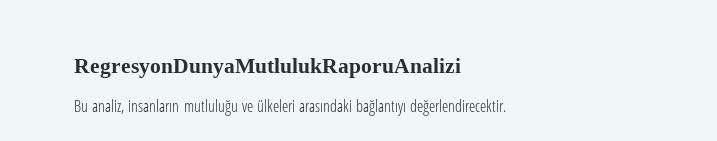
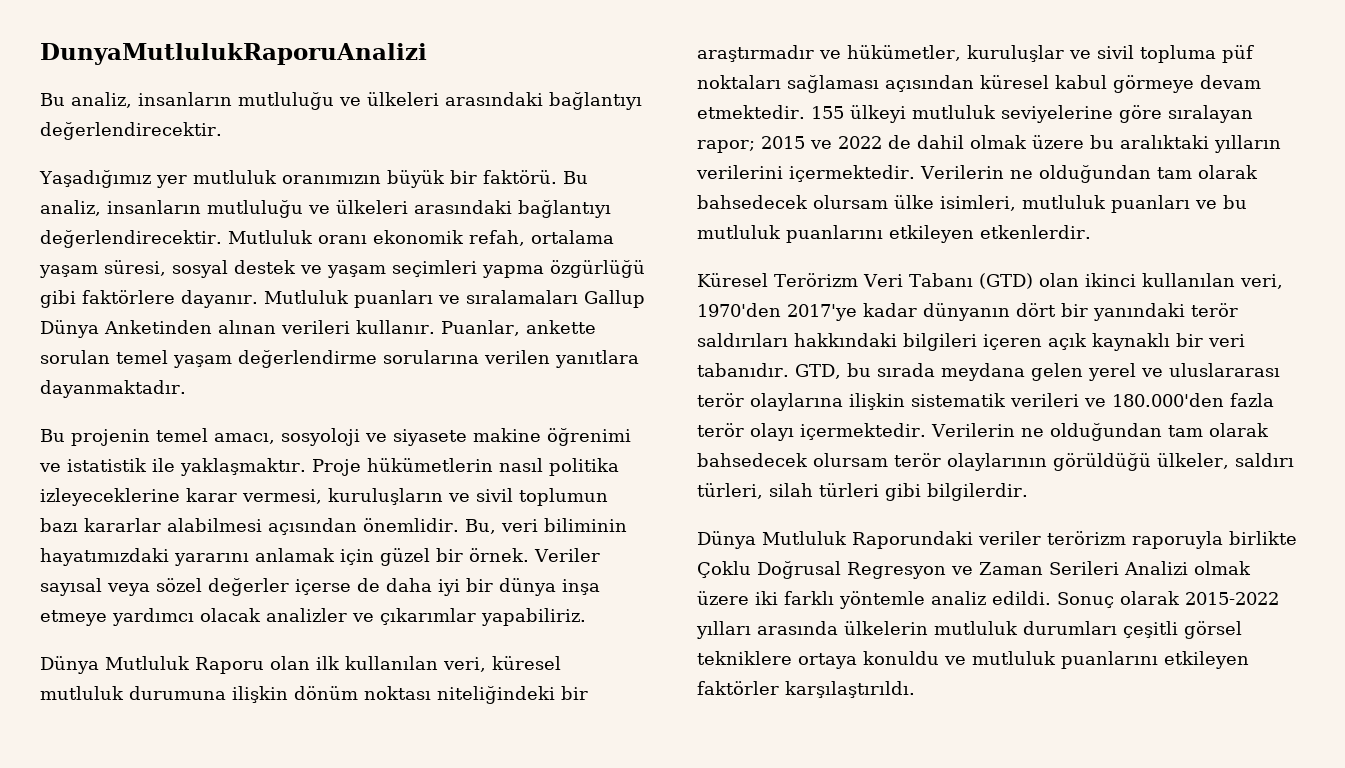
[74,58,461,78] [74,99,507,116] RegresyonDunyaMutlulukRaporuAnalizi // Bu analiz, insanların mutluluğu ve ülkeleri arasındaki bağlantıyı değerlendirecektir. -> [40,43,427,65] [40,92,642,110] [40,122,222,140] [39,170,588,188] [40,200,611,218] [40,230,614,248] [39,260,645,278] [40,290,645,308] [40,320,596,338] [40,350,639,368] [40,380,186,398] [40,428,631,446] [39,458,619,476] [40,488,608,506] [40,518,627,535] [40,548,600,566] [40,578,600,596] [40,608,586,626] [40,656,561,674] [40,686,588,704] [697,45,1254,63] [697,75,1261,93] [697,105,1253,123] [697,135,1281,153] [696,165,1258,183] [697,195,1247,213] [697,225,1091,243] [697,273,1283,289] [697,303,1238,321] [697,333,1245,351] [697,363,1280,381] [697,393,1274,411] [697,423,1269,441] [697,453,1294,471] [697,483,1028,501] [697,531,1297,549] [697,561,1251,579] [697,591,1279,609] [696,621,1242,639] [697,651,1249,669] [697,681,915,698] DunyaMutlulukRaporuAnalizi // Bu analiz, insanların mutluluğu ve ülkeleri arasındaki bağlantıyı değerlendirecektir. // Yaşadığımız yer mutluluk oranımızın büyük bir faktörü. Bu analiz, insanların mutluluğu ve ülkeleri arasındaki bağlantıyı değerlendirecektir. Mutluluk oranı ekonomik refah, ortalama yaşam süresi, sosyal destek ve yaşam seçimleri yapma özgürlüğü gibi faktörlere dayanır. Mutluluk puanları ve sıralamaları Gallup Dünya Anketinden alınan verileri kullanır. Puanlar, ankette sorulan temel yaşam değerlendirme sorularına verilen yanıtlara dayanmaktadır. // Bu projenin temel amacı, sosyoloji ve siyasete makine öğrenimi ve istatistik ile yaklaşmaktır. Proje hükümetlerin nasıl politika izleyeceklerine karar vermesi, kuruluşların ve sivil toplumun bazı kararlar alabilmesi açısından önemlidir. Bu, veri biliminin hayatımızdaki yararını anlamak için güzel bir örnek. Veriler sayısal veya sözel değerler içerse de daha iyi bir dünya inşa etmeye yardımcı olacak analizler ve çıkarımlar yapabiliriz. // Dünya Mutluluk Raporu olan ilk kullanılan veri, küresel mutluluk durumuna ilişkin dönüm noktası niteliğindeki bir araştırmadır ve hükümetler, kuruluşlar ve sivil topluma püf noktaları sağlaması açısından küresel kabul görmeye devam etmektedir. 155 ülkeyi mutluluk seviyelerine göre sıralayan rapor; 2015 ve 2022 de dahil olmak üzere bu aralıktaki yılların verilerini içermektedir. Verilerin ne olduğundan tam olarak bahsedecek olursam ülke isimleri, mutluluk puanları ve bu mutluluk puanlarını etkileyen etkenlerdir. // Küresel Terörizm Veri Tabanı (GTD) olan ikinci kullanılan veri, 1970'den 2017'ye kadar dünyanın dört bir yanındaki terör saldırıları hakkındaki bilgileri içeren açık kaynaklı bir veri tabanıdır. GTD, bu sırada meydana gelen yerel ve uluslararası terör olaylarına ilişkin sistematik verileri ve 180.000'den fazla terör olayı içermektedir. Verilerin ne olduğundan tam olarak bahsedecek olursam terör olaylarının görüldüğü ülkeler, saldırı türleri, silah türleri gibi bilgilerdir. // Dünya Mutluluk Raporundaki veriler terörizm raporuyla birlikte Çoklu Doğrusal Regresyon ve Zaman Serileri Analizi olmak üzere iki farklı yöntemle analiz edildi. Sonuç olarak 2015-2022 yılları arasında ülkelerin mutluluk durumları çeşitli görsel tekniklere ortaya konuldu ve mutluluk puanlarını etkileyen faktörler karşılaştırıldı.

